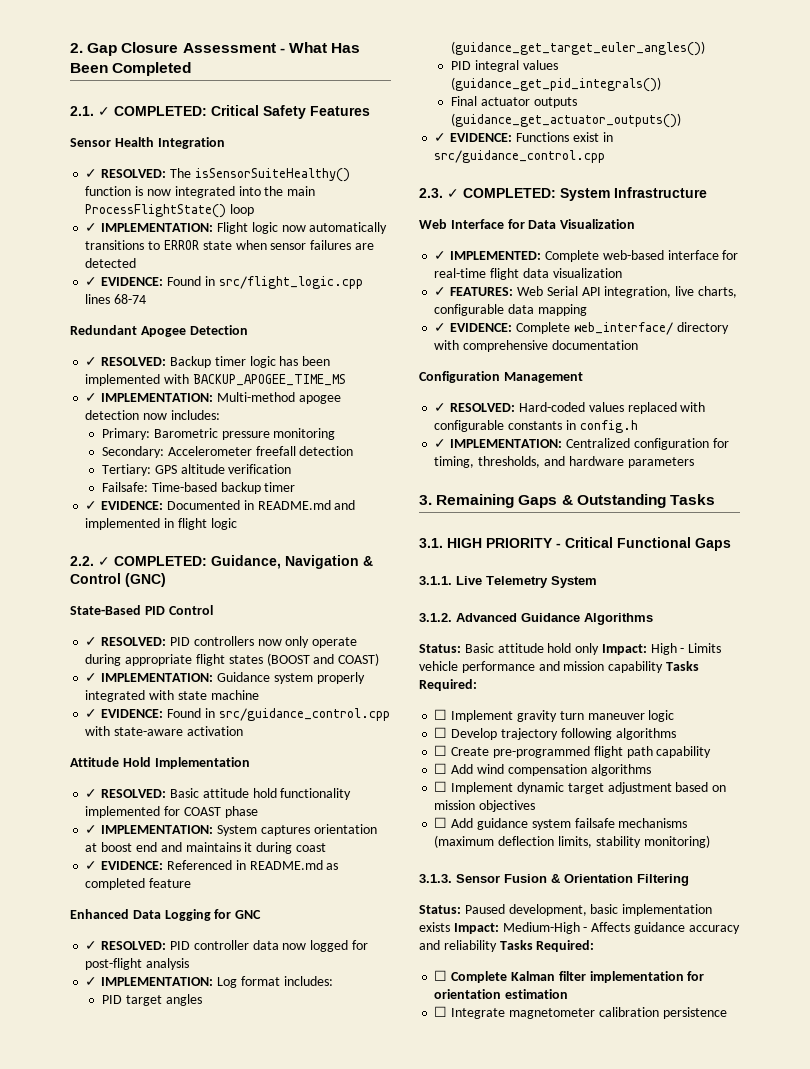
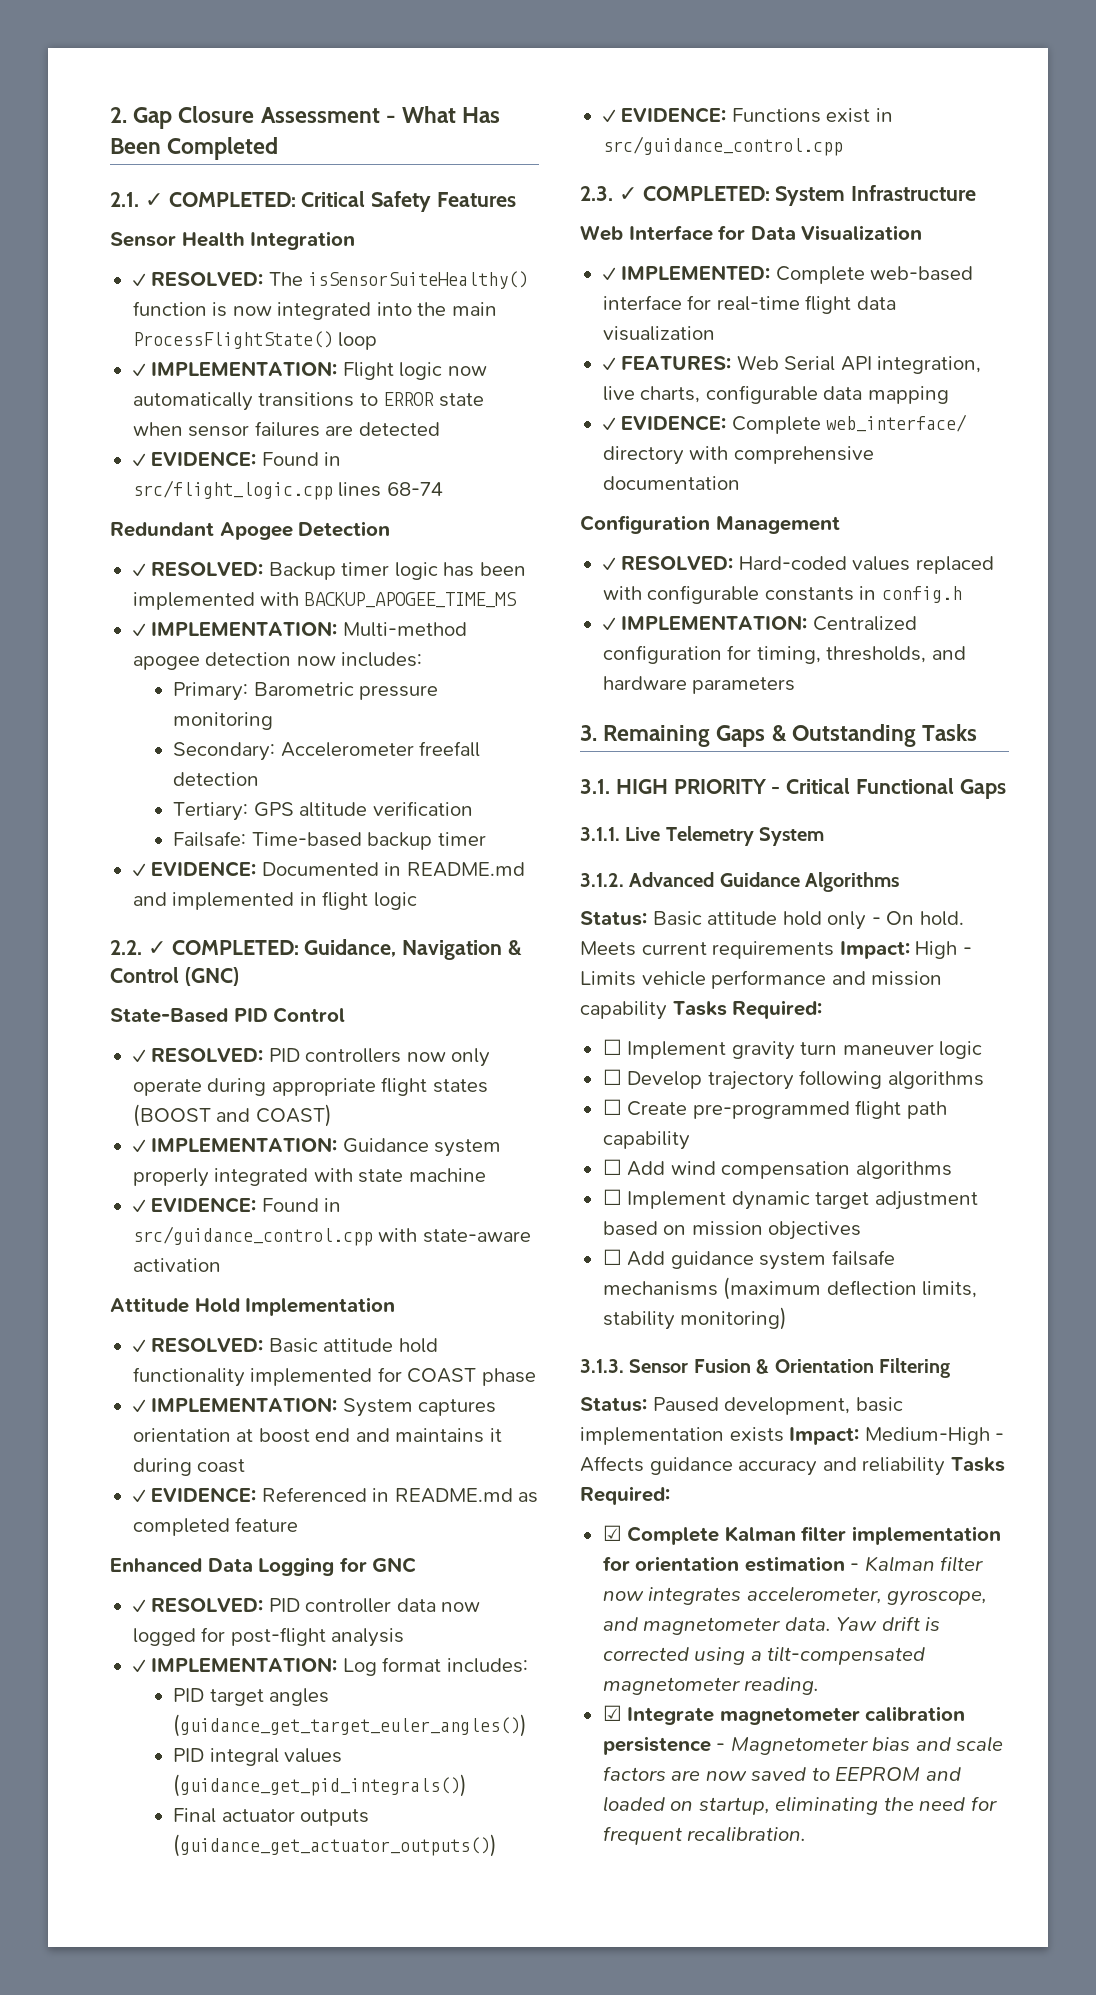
(600, 649) none -> [871,911,964,926] [580,941,835,959] - On hold. Meets current requirements
[434,970,448,981] ☐ -> [602,1525,622,1541] ☑
[434,1006,727,1019] // ☐ Integrate magnetometer calibration persistence -> [850,1556,984,1572] [602,1586,988,1606] [602,1616,941,1635] [602,1646,926,1665] [602,1677,820,1695] [602,1705,966,1725] [602,1736,1004,1755] [602,1766,961,1781] [602,1796,997,1815] [602,1826,807,1845] - Kalman filter now integrates accelerometer, gyroscope, and magnetometer data. Yaw drift is corrected using a tilt-compensated magnetometer reading. // ☑ Integrate magnetometer calibration persistence - Magnetometer bias and scale factors are now saved to EEPROM and loaded on startup, eliminating the need for frequent recalibration.

